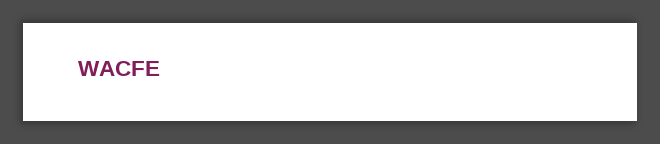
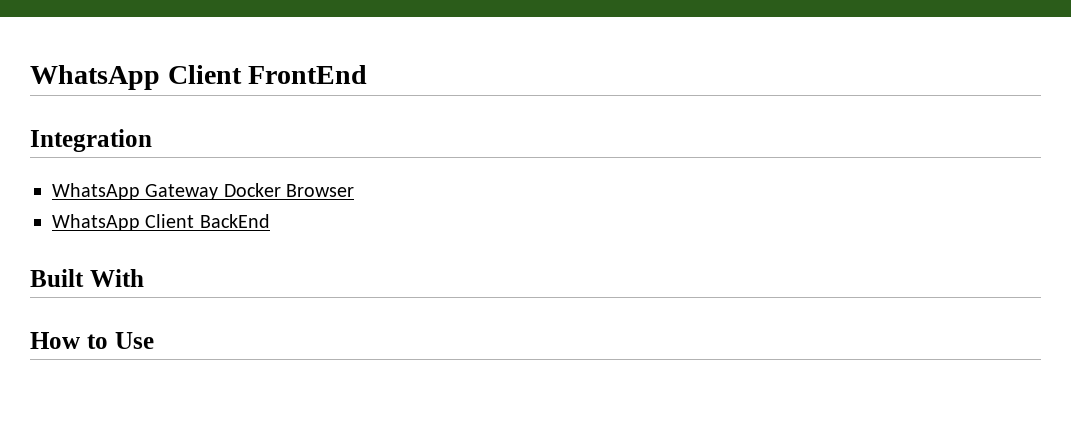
[78,61,160,76] WACFE -> [30,65,368,90] [30,129,152,152] [52,183,355,200] [52,214,270,231] [30,269,144,287] [30,332,154,349] WhatsApp Client FrontEnd // Integration // WhatsApp Gateway Docker Browser // WhatsApp Client BackEnd // Built With // How to Use

